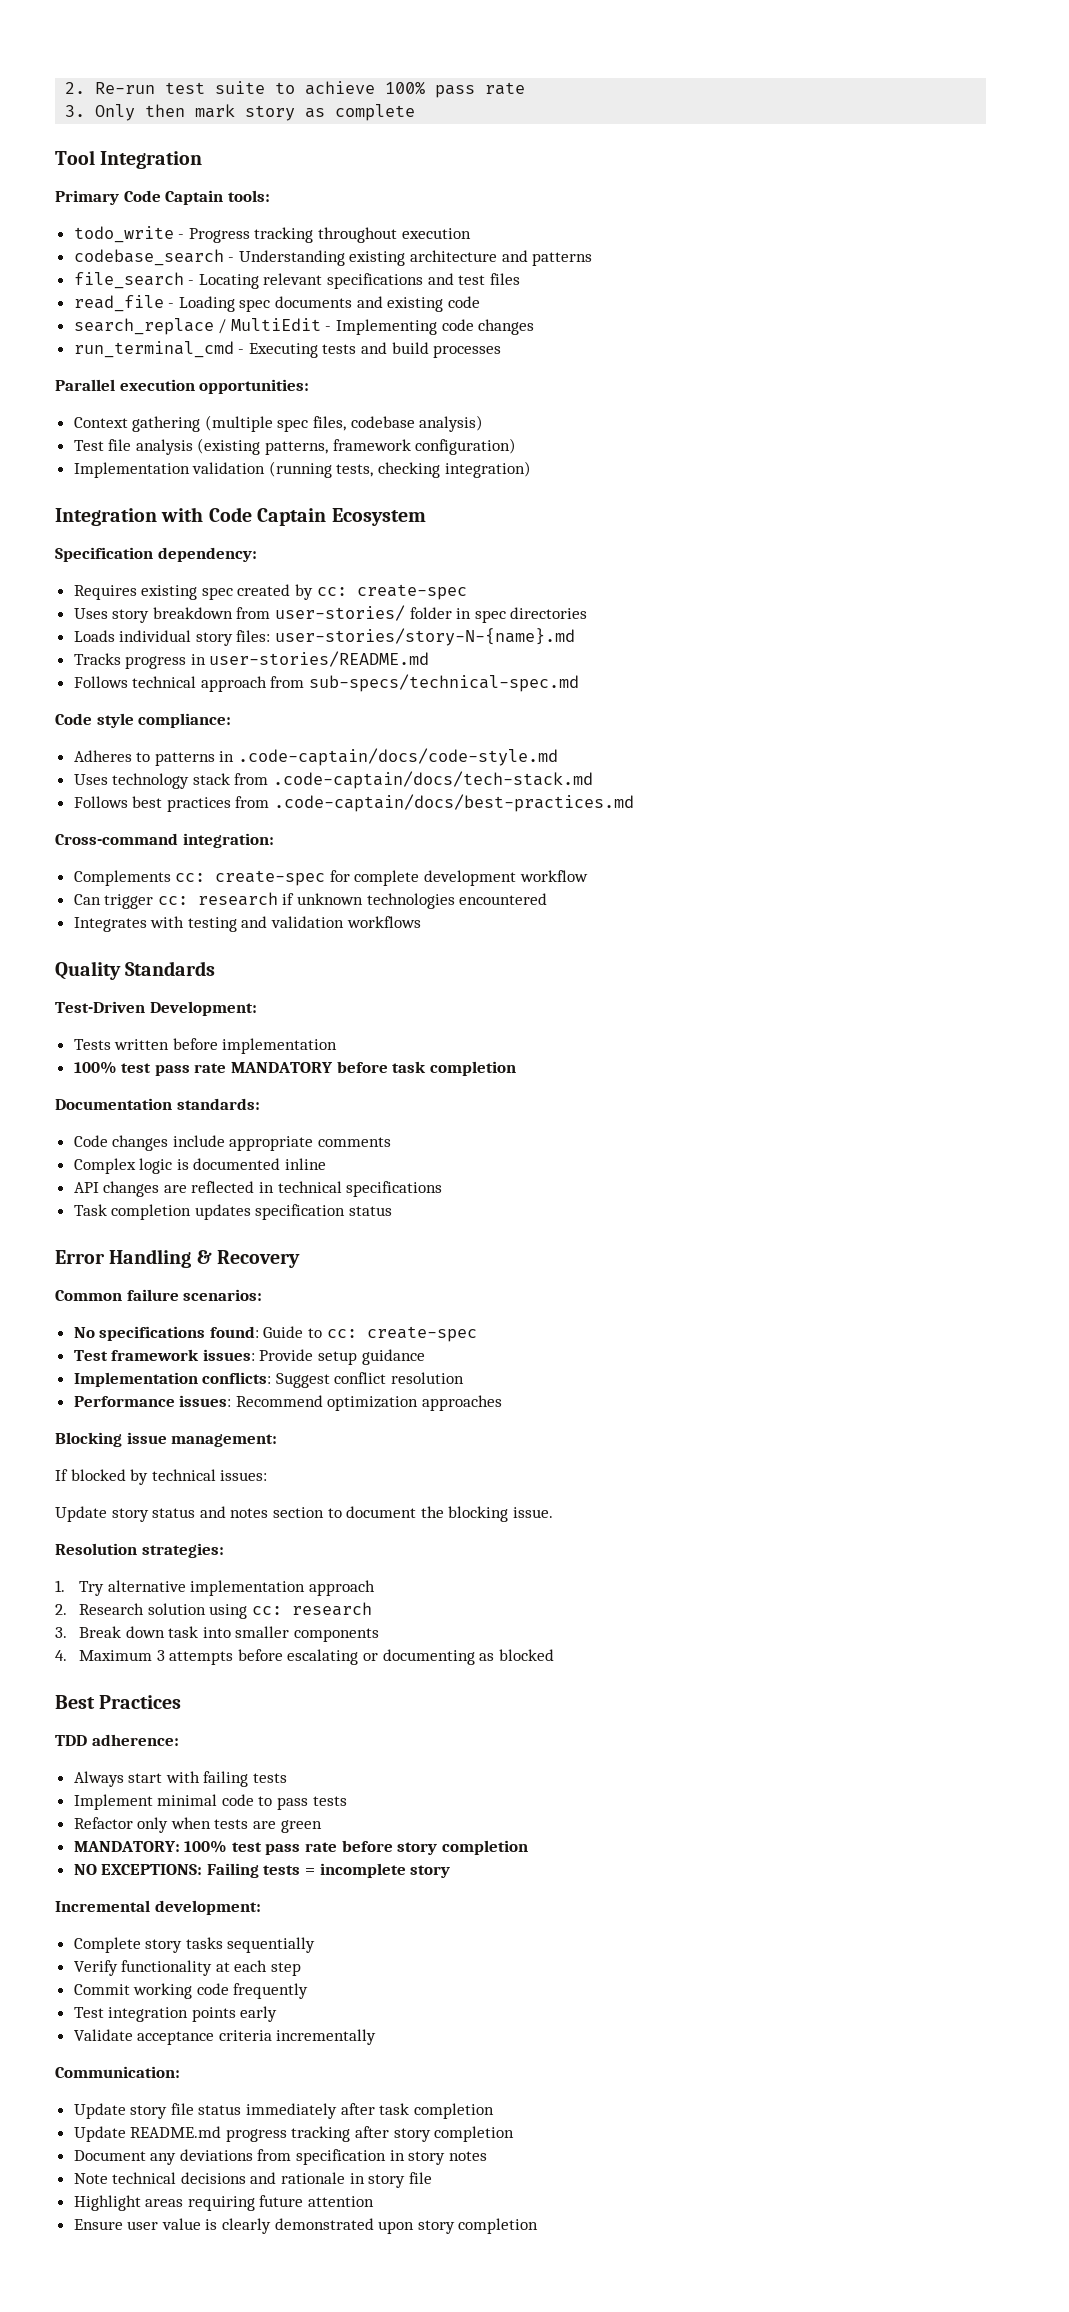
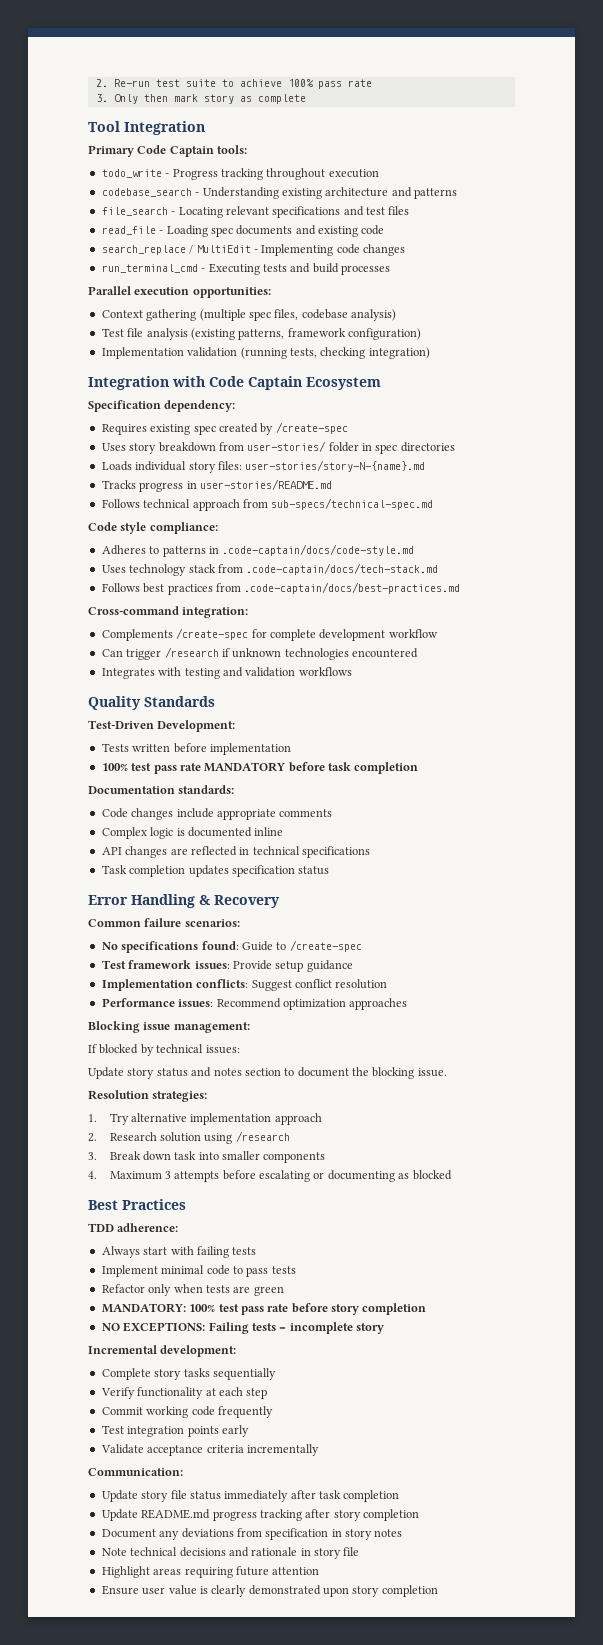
[316,584,467,600] cc: create-spec -> [275,422,348,434] /create-spec
[175,870,326,886] cc: create-spec -> [176,628,249,640] /create-spec
[157,892,278,906] cc: research -> [164,647,219,658] /research
[326,1326,477,1342] cc: create-spec -> [289,940,362,952] /create-spec
[251,1602,372,1616] cc: research -> [235,1131,290,1142] /research

